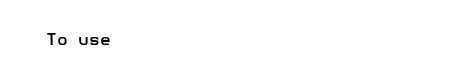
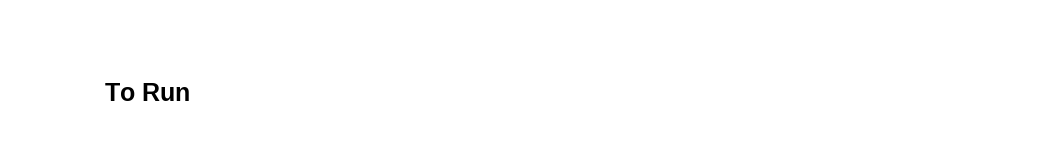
[78,37,111,45] use -> [142,83,190,101] Run

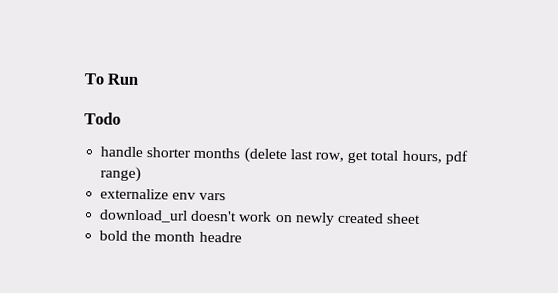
(190, 92) none -> [84,112,121,125] [100,146,468,165] [100,166,142,183] [100,188,227,201] [99,209,422,226] [99,230,242,243] // Todo // handle shorter months (delete last row, get total hours, pdf range) // externalize env vars // download_url doesn't work on newly created sheet // bold the month headre

